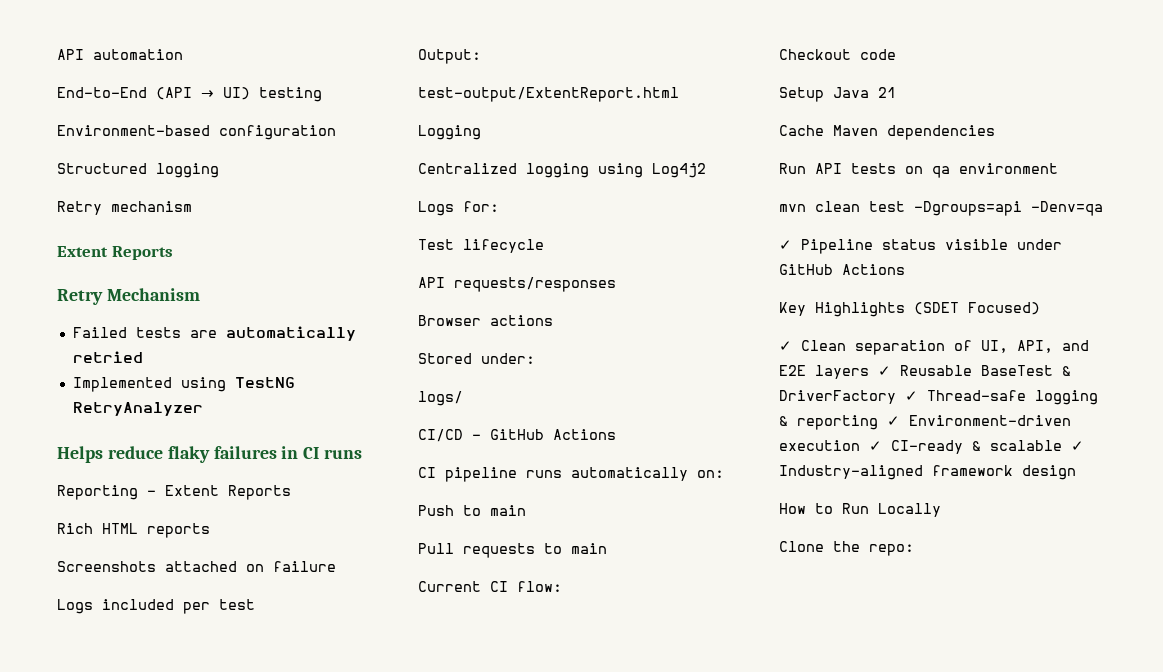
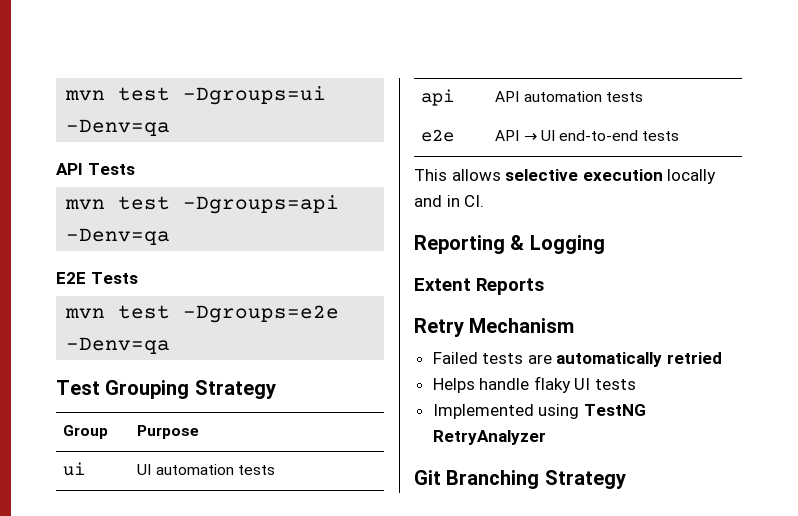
[57,49,183,60] [57,87,322,102] [57,125,336,140] [57,163,219,178] [57,201,192,215] API automation // End-to-End (API → UI) testing // Environment-based configuration // Structured logging // Retry mechanism -> [65,86,327,105] [66,119,171,136] [56,163,135,175] [65,195,340,214] [66,228,171,245] [56,272,138,284] [65,305,340,323] [66,337,171,354] [56,380,276,399] [63,425,109,439] [137,425,200,439] [63,462,86,476] [137,464,275,475] [421,89,455,106] [495,91,643,102] [421,129,455,142] [495,130,680,141] [414,169,717,184] [414,195,485,207] [414,235,605,254] mvn test -Dgroups=ui -Denv=qa // API Tests // mvn test -Dgroups=api -Denv=qa // E2E Tests // mvn test -Dgroups=e2e -Denv=qa // Test Grouping Strategy // Group | Purpose // ui | UI automation tests // api | API automation tests // e2e | API → UI end-to-end tests // This allows selective execution locally and in CI. // Reporting & Logging
(143, 357) none -> [432,376,637,393] // Helps handle flaky UI tests
[57,446,363,463] [57,485,291,500] [57,523,210,538] [57,561,336,572] [57,599,255,614] [418,49,481,64] [418,87,679,102] [418,125,481,140] [418,163,706,178] [418,201,499,216] [418,239,544,253] [418,277,616,292] [418,315,553,326] [418,353,535,364] [418,391,463,406] [418,429,616,442] [418,467,724,482] [418,505,526,516] [418,543,607,558] [418,581,562,592] [779,49,896,60] [779,87,896,102] [779,125,995,140] [779,163,1058,178] [779,201,1103,216] [779,239,1062,254] [779,264,905,275] [779,302,1040,317] [779,340,1089,355] [779,365,1071,379] [779,390,1098,405] [779,415,1071,430] [779,440,1084,454] [779,465,1076,480] [779,503,941,517] [779,541,914,556] Helps reduce flaky failures in CI runs // Reporting – Extent Reports // Rich HTML reports // Screenshots attached on failure // Logs included per test // Output: // test-output/ExtentReport.html // Logging // Centralized logging using Log4j2 // Logs for: // Test lifecycle // API requests/responses // Browser actions // Stored under: // logs/ // CI/CD – GitHub Actions // CI pipeline runs automatically on: // Push to main // Pull requests to main // Current CI flow: // Checkout code // Setup Java 21 // Cache Maven dependencies // Run API tests on qa environment // mvn clean test -Dgroups=api -Denv=qa // ✓ Pipeline status visible under GitHub Actions // Key Highlights (SDET Focused) // ✓ Clean separation of UI, API, and E2E layers ✓ Reusable BaseTest & DriverFactory ✓ Thread-safe logging & reporting ✓ Environment-driven execution ✓ CI-ready & scalable ✓ Industry-aligned framework design // How to Run Locally // Clone the repo: -> [414,470,626,489] Git Branching Strategy

